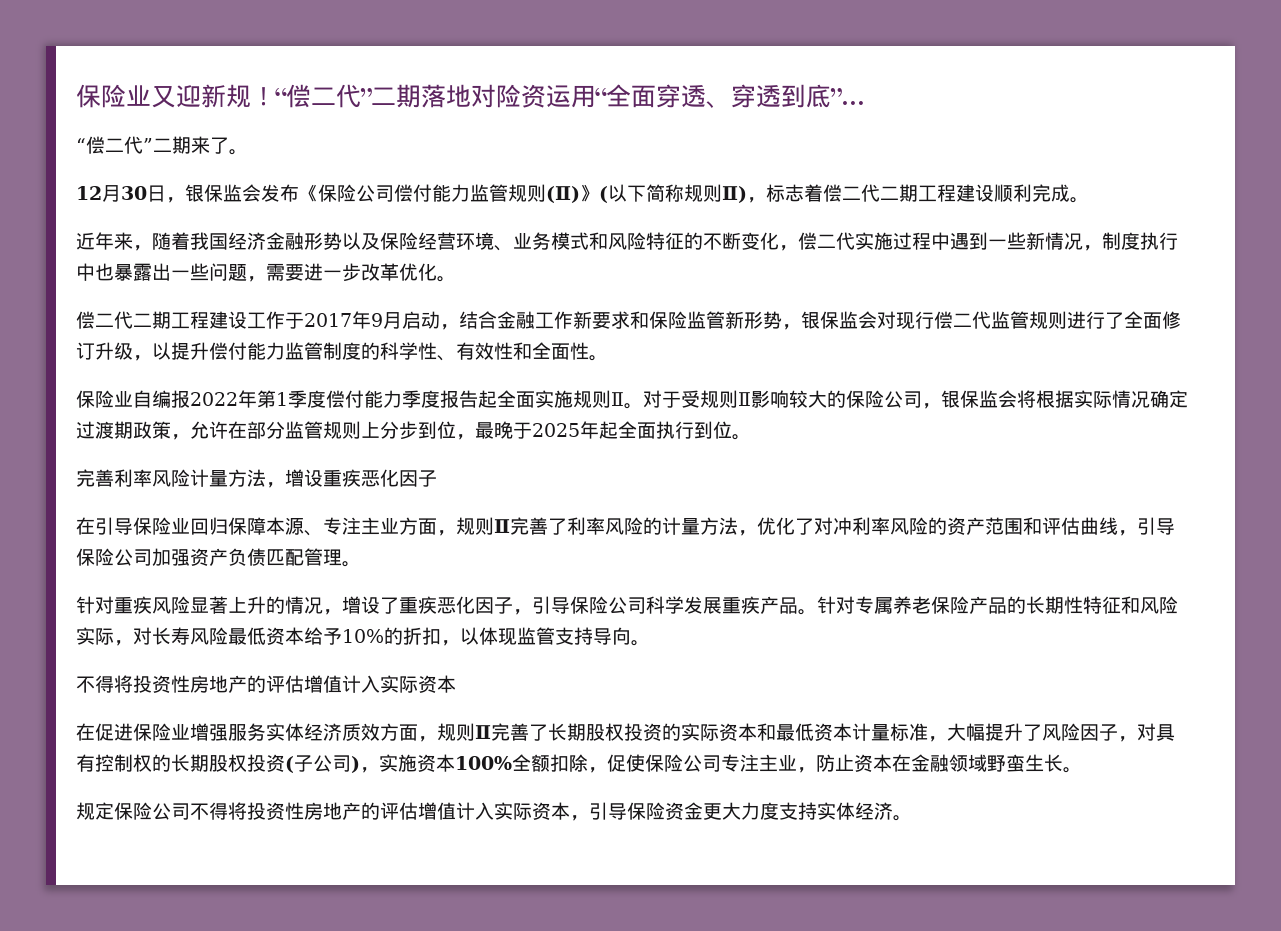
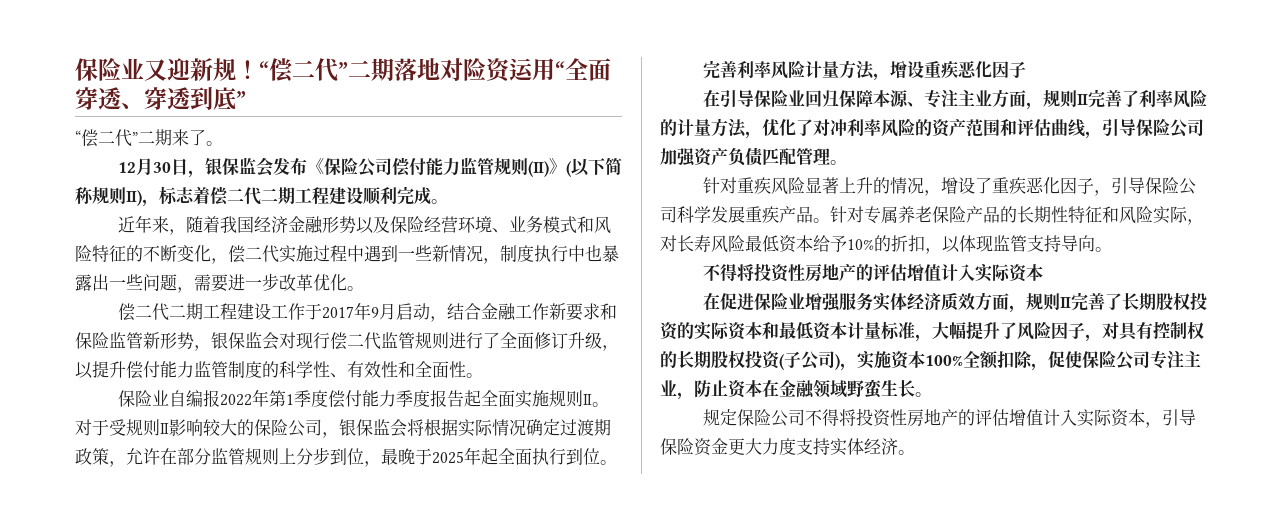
[830,88,865,105] ”… -> [236,91,246,107] ”

